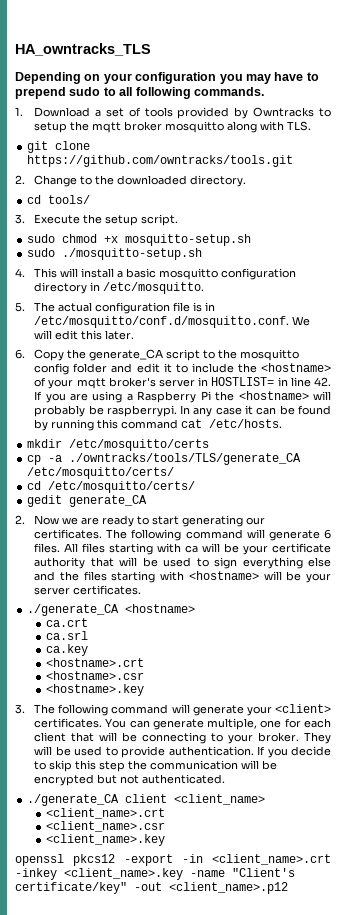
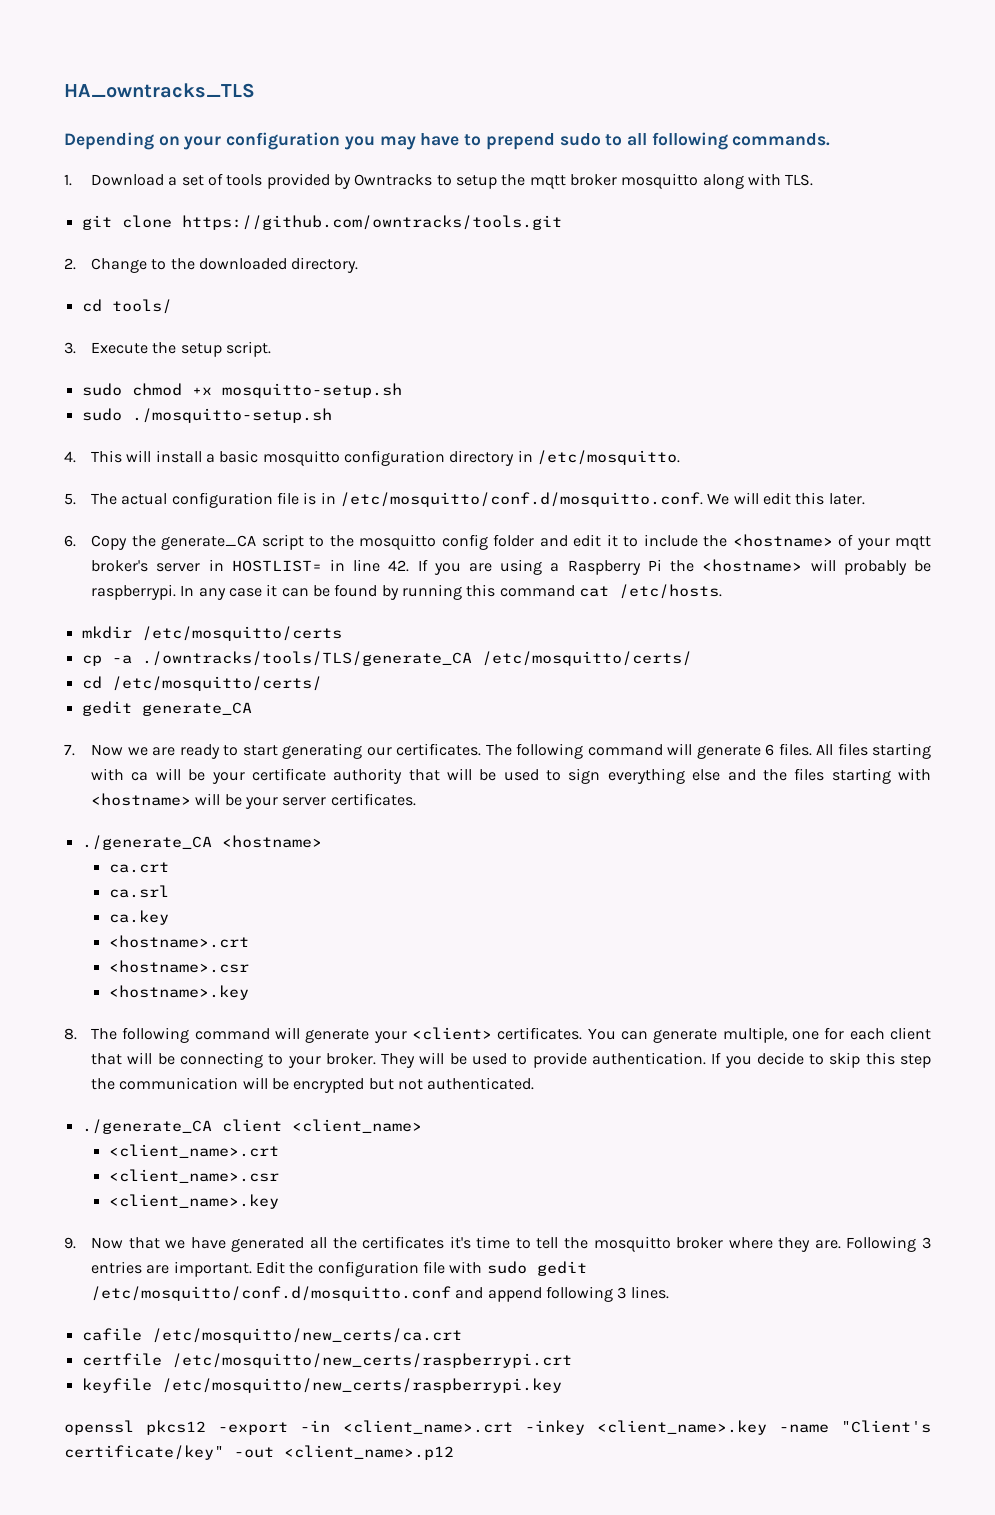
[15,515,25,524] 2. -> [64,744,75,756] 7.
[15,704,25,714] 3. -> [64,1028,77,1040] 8.
(166, 840) none -> [64,1236,931,1252] [91,1261,587,1277] [91,1286,669,1302] [81,1328,462,1343] [81,1353,572,1368] [81,1378,562,1393] // 9. Now that we have generated all the certificates it's time to tell the mosquitto broker where they are. Following 3 entries are important. Edit the configuration file with sudo gedit /etc/mosquitto/conf.d/mosquitto.conf and append following 3 lines. // cafile /etc/mosquitto/new_certs/ca.crt // certfile /etc/mosquitto/new_certs/raspberrypi.crt // keyfile /etc/mosquitto/new_certs/raspberrypi.key

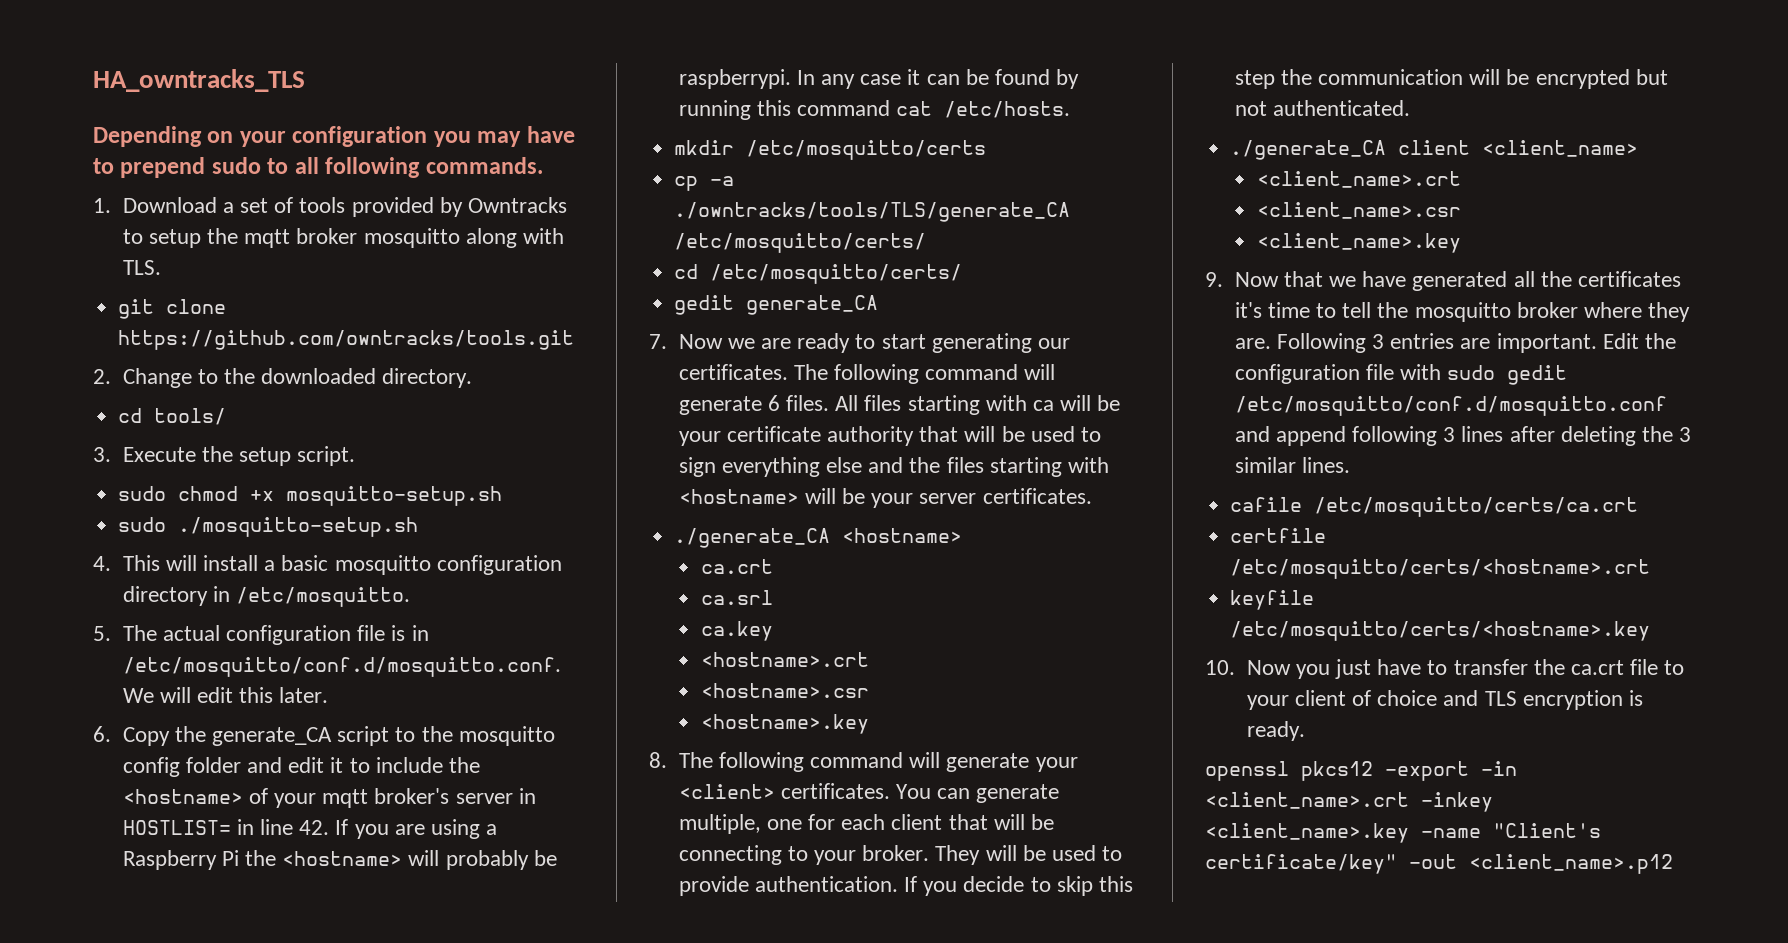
(627, 1293) none -> [1461,426,1692,446] [1234,457,1296,473] lines after deleting the 3 similar
[151,1328,462,1343] /etc/mosquitto/new_certs/ca.crt -> [1314,497,1639,517] /etc/mosquitto/certs/ca.crt
[171,1353,572,1368] /etc/mosquitto/new_certs/raspberrypi.crt -> [1230,559,1651,579] /etc/mosquitto/certs/<hostname>.crt
[161,1378,562,1393] /etc/mosquitto/new_certs/raspberrypi.key -> [1230,621,1651,641] [1205,659,1685,679] [1246,690,1643,710] [1246,721,1305,741] /etc/mosquitto/certs/<hostname>.key // 10. Now you just have to transfer the ca.crt file to your client of choice and TLS encryption is ready.

